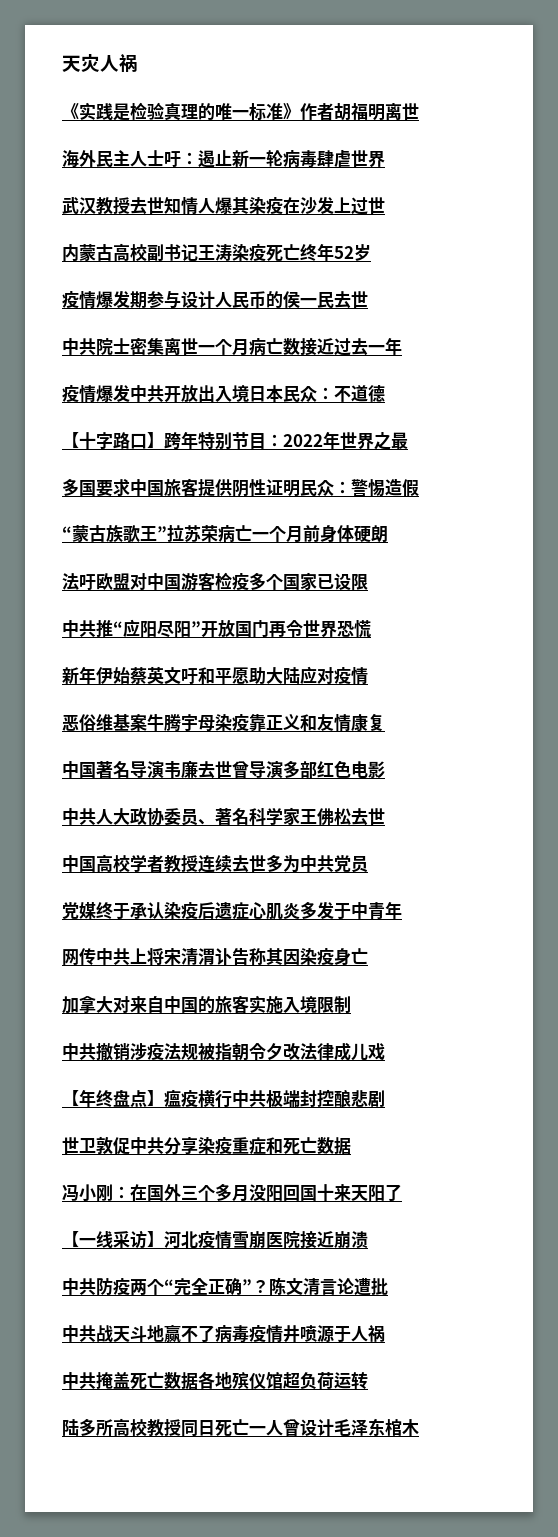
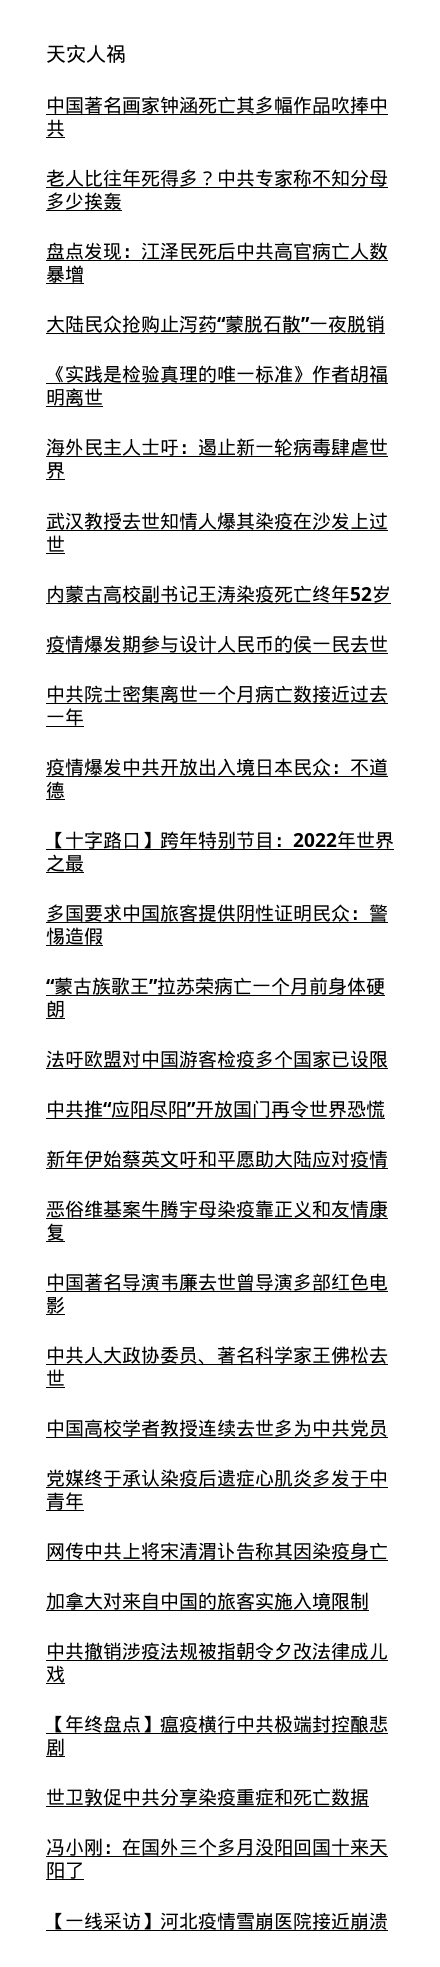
(138, 63) none -> [46,96,388,114] [46,119,65,137] [46,169,388,187] [46,192,122,210] [46,242,388,260] [46,265,84,283] [46,315,385,333] // 中国著名画家钟涵死亡其多幅作品吹捧中共 // 老人比往年死得多？中共专家称不知分母多少挨轰 // 盘点发现：江泽民死后中共高官病亡人数暴增 // 大陆民众抢购止泻药“蒙脱石散”一夜脱销
[62,1277,388,1296] [62,1324,385,1343] [62,1371,368,1390] [62,1418,419,1437] // 中共防疫两个“完全正确”？陈文清言论遭批 // 中共战天斗地赢不了病毒疫情井喷源于人祸 // 中共掩盖死亡数据各地殡仪馆超负荷运转 // 陆多所高校教授同日死亡一人曾设计毛泽东棺木 -> (388, 1921) none

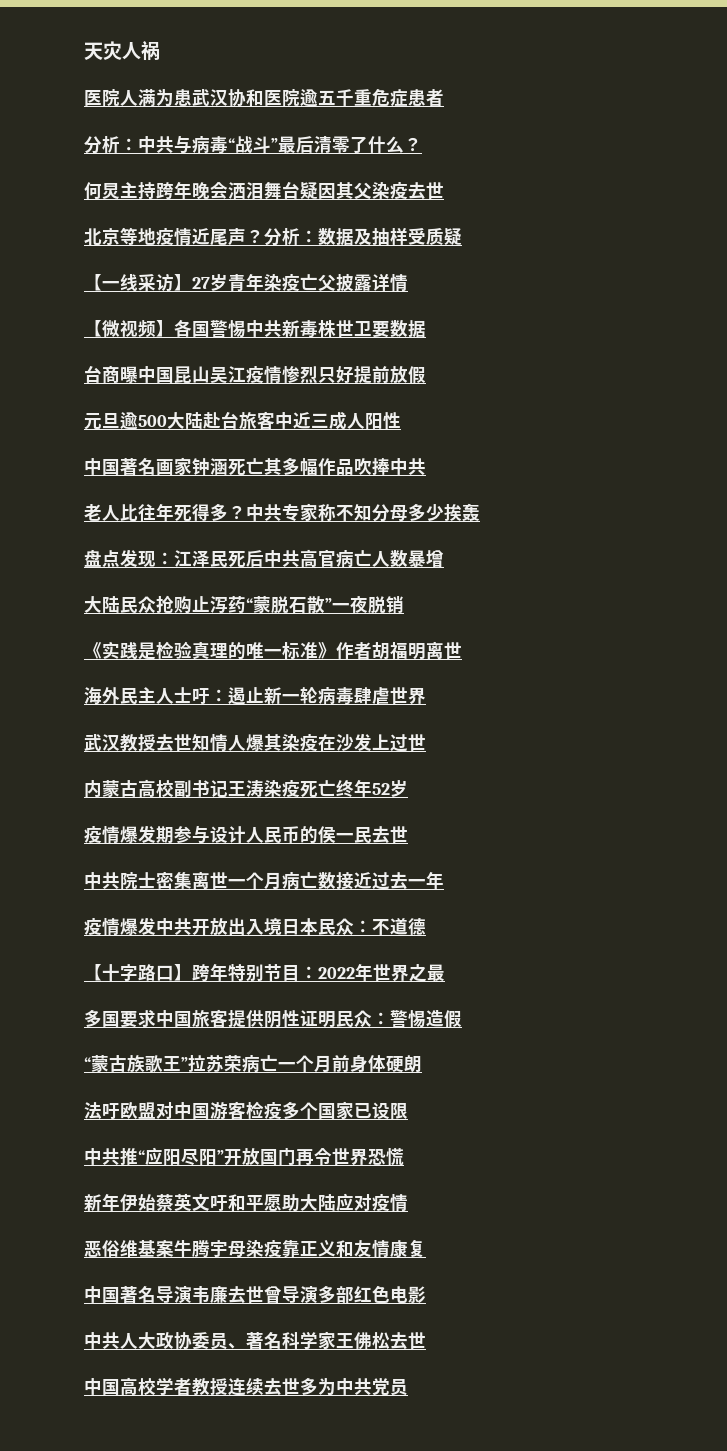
(126, 53) none -> [84,89,444,107] [84,135,422,154] [84,181,444,200] [84,227,462,246] [84,273,408,292] [84,319,426,338] [84,365,426,384] [84,411,401,430] // 医院人满为患武汉协和医院逾五千重危症患者 // 分析：中共与病毒“战斗”最后清零了什么？ // 何炅主持跨年晚会洒泪舞台疑因其父染疫去世 // 北京等地疫情近尾声？分析：数据及抽样受质疑 // 【一线采访】27岁青年染疫亡父披露详情 // 【微视频】各国警惕中共新毒株世卫要数据 // 台商曝中国昆山吴江疫情惨烈只好提前放假 // 元旦逾500大陆赴台旅客中近三成人阳性
[46,1469,388,1487] [46,1492,84,1510] [46,1542,388,1560] [46,1592,369,1610] [46,1642,388,1660] [46,1665,65,1683] [46,1715,388,1733] [46,1738,65,1756] [46,1788,369,1806] [46,1838,388,1856] [46,1862,84,1879] [46,1912,388,1930] // 党媒终于承认染疫后遗症心肌炎多发于中青年 // 网传中共上将宋清渭讣告称其因染疫身亡 // 加拿大对来自中国的旅客实施入境限制 // 中共撤销涉疫法规被指朝令夕改法律成儿戏 // 【年终盘点】瘟疫横行中共极端封控酿悲剧 // 世卫敦促中共分享染疫重症和死亡数据 // 冯小刚：在国外三个多月没阳回国十来天阳了 // 【一线采访】河北疫情雪崩医院接近崩溃 -> (408, 1387) none

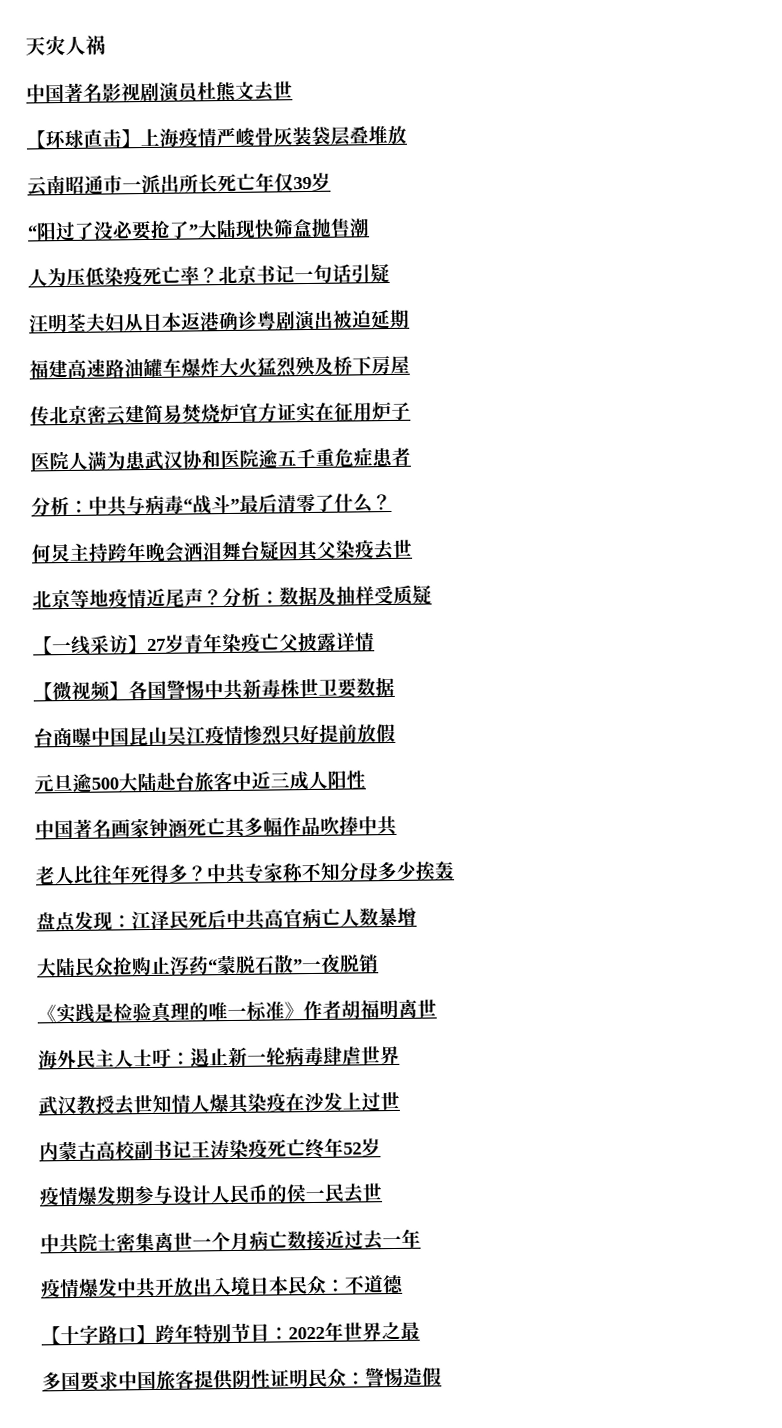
(160, 51) none -> [26,81,293,103] [26,124,407,149] [27,172,331,197] [27,218,370,242] [28,262,390,287] [29,309,410,333] [29,354,410,379] [30,401,411,426] // 中国著名影视剧演员杜熊文去世 // 【环球直击】上海疫情严峻骨灰装袋层叠堆放 // 云南昭通市一派出所长死亡年仅39岁 // “阳过了没必要抢了”大陆现快筛盒抛售潮 // 人为压低染疫死亡率？北京书记一句话引疑 // 汪明荃夫妇从日本返港确诊粤剧演出被迫延期 // 福建高速路油罐车爆炸大火猛烈殃及桥下房屋 // 传北京密云建简易焚烧炉官方证实在征用炉子
[84,1055,422,1073] [84,1101,408,1120] [84,1147,404,1166] [84,1193,408,1212] [84,1239,426,1258] [84,1285,426,1304] [84,1331,426,1350] [84,1377,408,1396] // “蒙古族歌王”拉苏荣病亡一个月前身体硬朗 // 法吁欧盟对中国游客检疫多个国家已设限 // 中共推“应阳尽阳”开放国门再令世界恐慌 // 新年伊始蔡英文吁和平愿助大陆应对疫情 // 恶俗维基案牛腾宇母染疫靠正义和友情康复 // 中国著名导演韦廉去世曾导演多部红色电影 // 中共人大政协委员、著名科学家王佛松去世 // 中国高校学者教授连续去世多为中共党员 -> (442, 1376) none

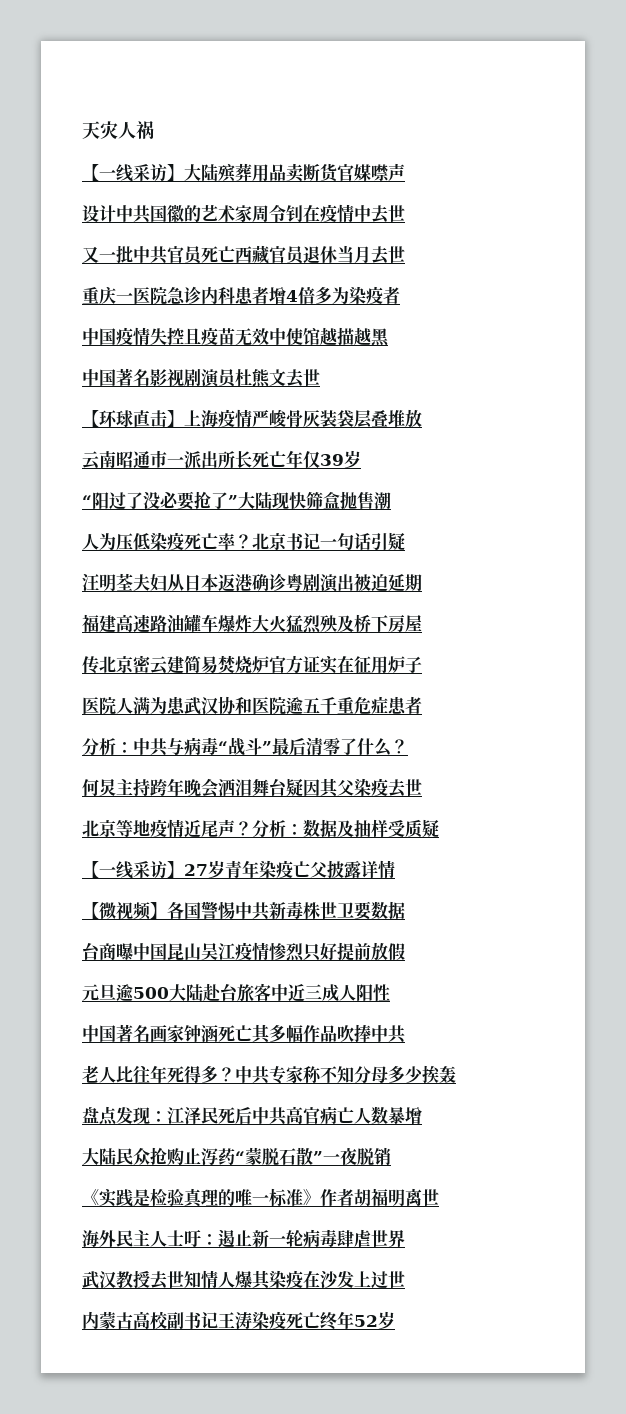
(106, 45) none -> [82,163,405,182] [82,204,405,224] [82,245,405,265] [82,286,400,305] [82,327,389,347] // 【一线采访】大陆殡葬用品卖断货官媒噤声 // 设计中共国徽的艺术家周令钊在疫情中去世 // 又一批中共官员死亡西藏官员退休当月去世 // 重庆一医院急诊内科患者增4倍多为染疫者 // 中国疫情失控且疫苗无效中使馆越描越黑
[39,1183,383,1206] [40,1228,421,1254] [40,1274,404,1298] [41,1321,420,1345] [42,1367,442,1391] // 疫情爆发期参与设计人民币的侯一民去世 // 中共院士密集离世一个月病亡数接近过去一年 // 疫情爆发中共开放出入境日本民众：不道德 // 【十字路口】跨年特别节目：2022年世界之最 // 多国要求中国旅客提供阴性证明民众：警惕造假 -> (395, 1320) none

